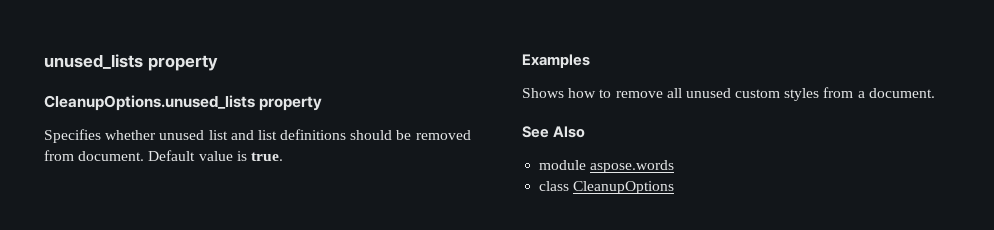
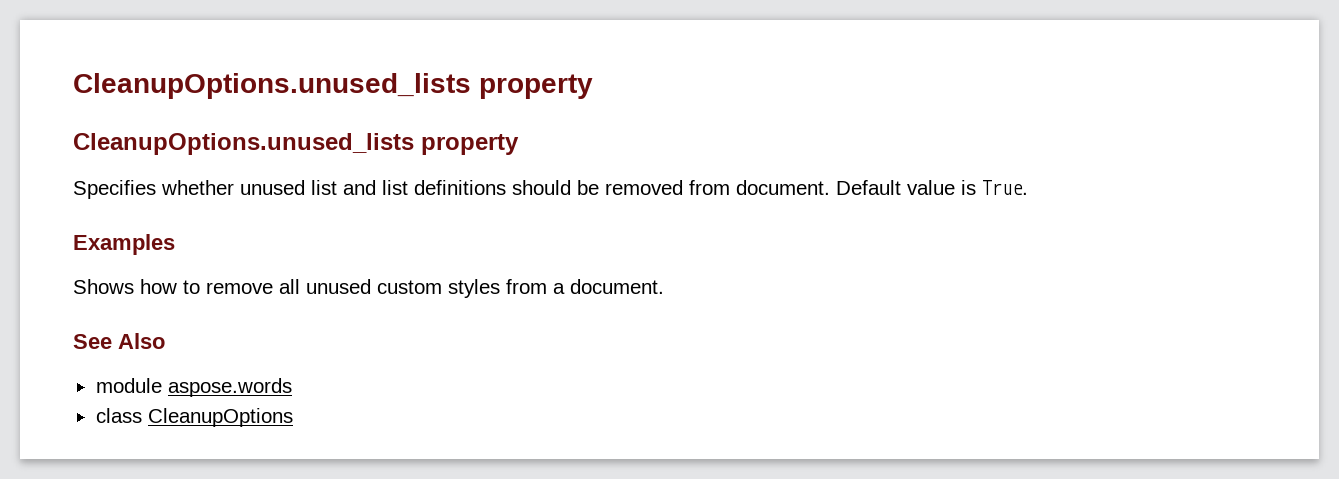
[44,54,143,69] unused_lists -> [73,73,471,99] CleanupOptions.unused_lists
[250,152,283,161] true. -> [982,180,1028,195] True.

